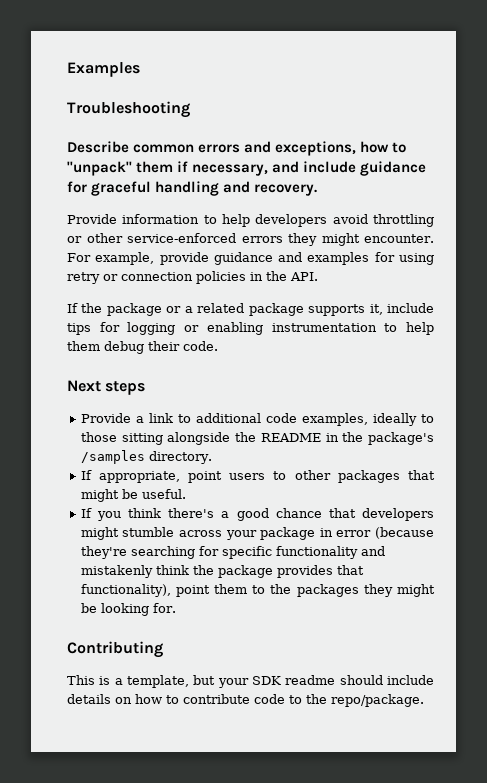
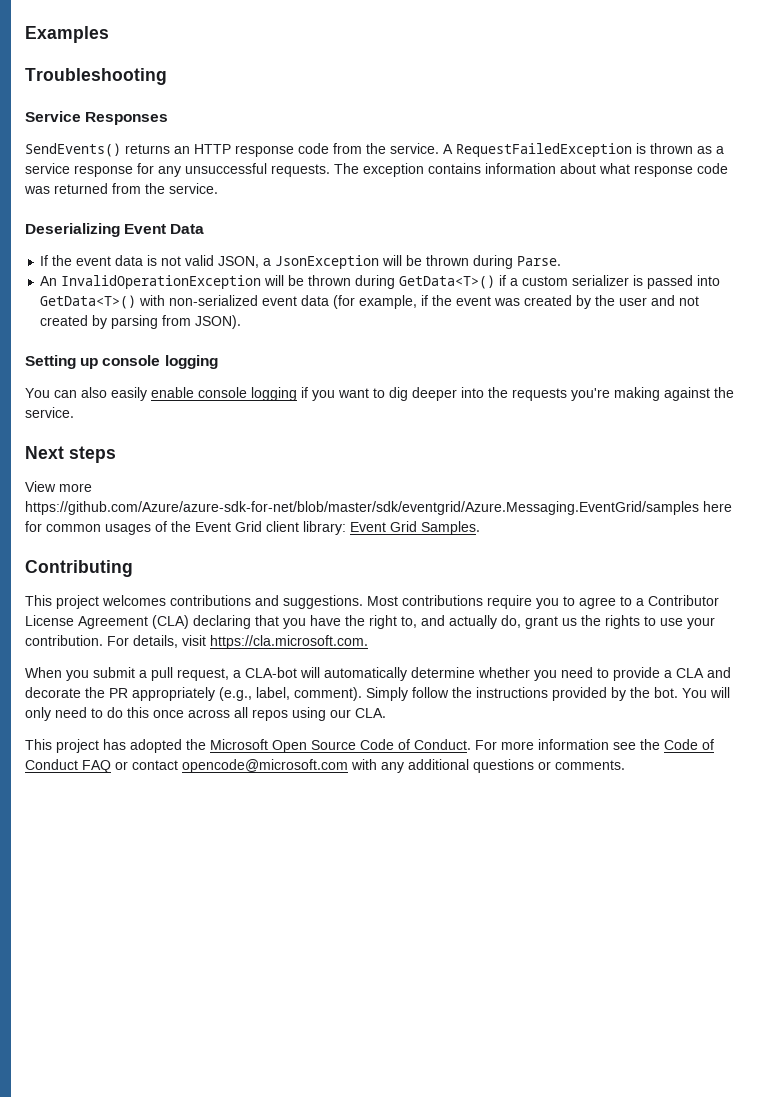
[67,141,407,156] [67,161,427,176] [67,181,318,196] [67,214,434,227] [67,233,435,246] [67,252,434,265] [67,271,318,284] [67,303,435,316] [67,322,434,335] [67,341,218,354] [67,380,146,395] [80,413,434,426] [80,432,434,445] [80,450,212,464] [80,470,435,483] [80,489,186,502] [80,508,434,521] [80,527,434,540] [80,546,385,559] [80,565,364,578] [80,584,435,597] [80,603,176,616] [67,641,163,658] [67,675,434,688] [67,694,424,707] Describe common errors and exceptions, how to "unpack" them if necessary, and include guidance for graceful handling and recovery. // Provide information to help developers avoid throttling or other service-enforced errors they might encounter. For example, provide guidance and examples for using retry or connection policies in the API. // If the package or a related package supports it, include tips for logging or enabling instrumentation to help them debug their code. // Next steps // Provide a link to additional code examples, ideally to those sitting alongside the README in the package's /samples directory. // If appropriate, point users to other packages that might be useful. // If you think there's a good chance that developers might stumble across your package in error (because they're searching for specific functionality and mistakenly think the package provides that functionality), point them to the packages they might be looking for. // Contributing // This is a template, but your SDK readme should include details on how to contribute code to the repo/package. -> [25,111,169,125] [25,143,724,157] [25,163,728,177] [24,183,218,194] [25,223,205,237] [40,255,562,269] [40,275,721,289] [40,295,700,309] [40,315,242,329] [25,355,218,369] [25,387,734,401] [25,407,74,418] [25,446,116,463] [25,481,92,492] [25,501,732,515] [25,521,480,535] [25,560,133,577] [25,595,719,609] [25,615,715,629] [25,635,368,649] [25,667,731,681] [25,687,730,701] [25,707,386,721] [25,739,714,753] [25,759,625,773] Service Responses // SendEvents() returns an HTTP response code from the service. A RequestFailedException is thrown as a service response for any unsuccessful requests. The exception contains information about what response code was returned from the service. // Deserializing Event Data // If the event data is not valid JSON, a JsonException will be thrown during Parse. // An InvalidOperationException will be thrown during GetData<T>() if a custom serializer is passed into GetData<T>() with non-serialized event data (for example, if the event was created by the user and not created by parsing from JSON). // Setting up console logging // You can also easily enable console logging if you want to dig deeper into the requests you're making against the service. // Next steps // View more https://github.com/Azure/azure-sdk-for-net/blob/master/sdk/eventgrid/Azure.Messaging.EventGrid/samples here for common usages of the Event Grid client library: Event Grid Samples. // Contributing // This project welcomes contributions and suggestions. Most contributions require you to agree to a Contributor License Agreement (CLA) declaring that you have the right to, and actually do, grant us the rights to use your contribution. For details, visit https://cla.microsoft.com. // When you submit a pull request, a CLA-bot will automatically determine whether you need to provide a CLA and decorate the PR appropriately (e.g., label, comment). Simply follow the instructions provided by the bot. You will only need to do this once across all repos using our CLA. // This project has adopted the Microsoft Open Source Code of Conduct. For more information see the Code of Conduct FAQ or contact opencode@microsoft.com with any additional questions or comments.

